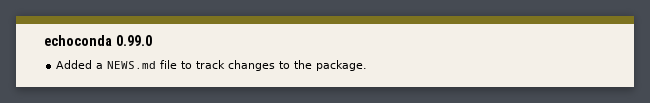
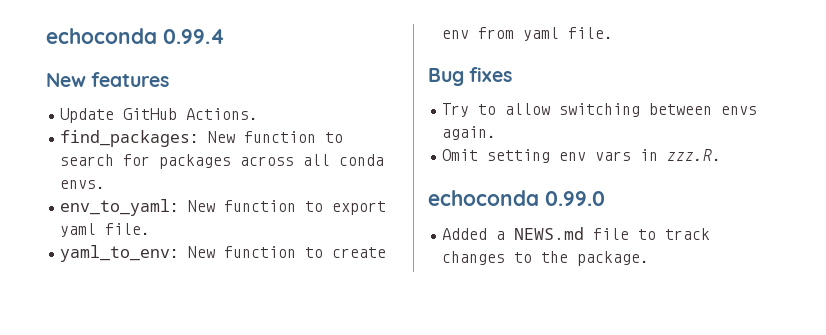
[44,35,112,46] echoconda -> [46,28,225,44] [46,72,170,87] [60,108,259,123] [60,130,344,147] [60,154,385,169] [60,180,106,189] [60,199,387,216] [60,223,151,237] [60,245,387,262] [442,27,614,41] [428,67,513,86] [442,103,758,117] [442,126,497,140] [442,149,722,163] [428,190,539,206] echoconda 0.99.4 // New features // Update GitHub Actions. // find_packages: New function to search for packages across all conda envs. // env_to_yaml: New function to export yaml file. // yaml_to_env: New function to create env from yaml file. // Bug fixes // Try to allow switching between envs again. // Omit setting env vars in zzz.R. // echoconda

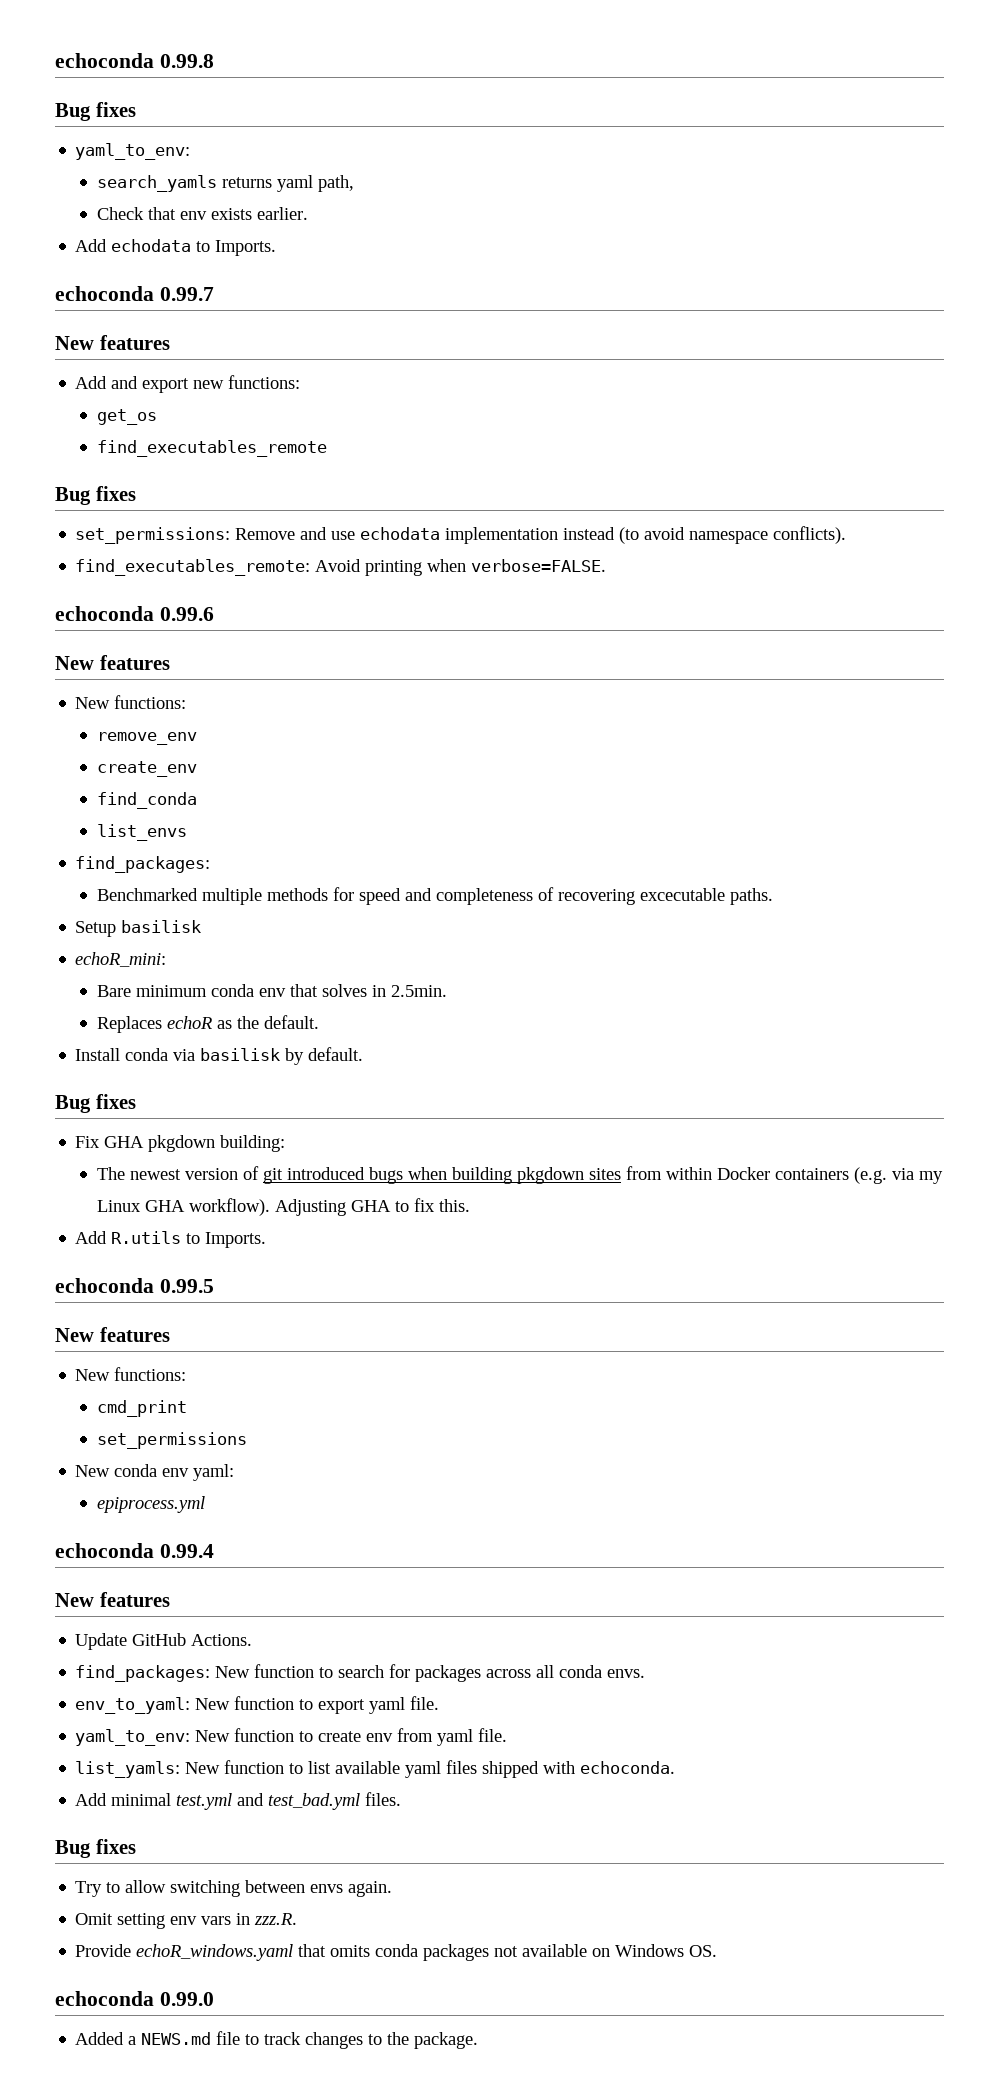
[46,28,157,44] echoconda -> [55,53,214,68] [55,102,136,121] [75,143,191,160] [96,175,354,192] [96,207,308,220] [75,239,277,256] [55,286,214,301] [55,335,170,350] [75,375,301,393] [96,409,157,425] [96,440,327,457] [55,486,136,505] [75,526,847,544] [75,559,607,576] [55,606,214,621] [55,655,170,670] [75,695,187,709] [96,732,197,745] [96,761,197,777] [96,792,197,809] [96,824,187,841] [75,856,211,873] [96,887,773,905] [75,920,202,937] [75,952,167,967] [96,984,447,997] [96,1015,319,1033] [75,1047,364,1065] [55,1094,136,1113] [75,1135,286,1152] [96,1166,943,1184] [96,1198,470,1216] [75,1231,267,1248] [55,1278,214,1293] [55,1327,170,1342] [75,1367,187,1381] [96,1400,187,1417] [96,1432,247,1449] [75,1464,235,1481] [96,1496,205,1513] [55,1543,154,1558] echoconda 0.99.8 // Bug fixes // yaml_to_env: // search_yamls returns yaml path, // Check that env exists earlier. // Add echodata to Imports. // echoconda 0.99.7 // New features // Add and export new functions: // get_os // find_executables_remote // Bug fixes // set_permissions: Remove and use echodata implementation instead (to avoid namespace conflicts). // find_executables_remote: Avoid printing when verbose=FALSE. // echoconda 0.99.6 // New features // New functions: // remove_env // create_env // find_conda // list_envs // find_packages: // Benchmarked multiple methods for speed and completeness of recovering excecutable paths. // Setup basilisk // echoR_mini: // Bare minimum conda env that solves in 2.5min. // Replaces echoR as the default. // Install conda via basilisk by default. // Bug fixes // Fix GHA pkgdown building: // The newest version of git introduced bugs when building pkgdown sites from within Docker containers (e.g. via my Linux GHA workflow). Adjusting GHA to fix this. // Add R.utils to Imports. // echoconda 0.99.5 // New features // New functions: // cmd_print // set_permissions // New conda env yaml: // epiprocess.yml // echoconda
(614, 33) none -> [75,1760,676,1778] [75,1792,402,1810] // list_yamls: New function to list available yaml files shipped with echoconda. // Add minimal test.yml and test_bad.yml files.
(722, 155) none -> [75,1944,718,1961] // Provide echoR_windows.yaml that omits conda packages not available on Windows OS.

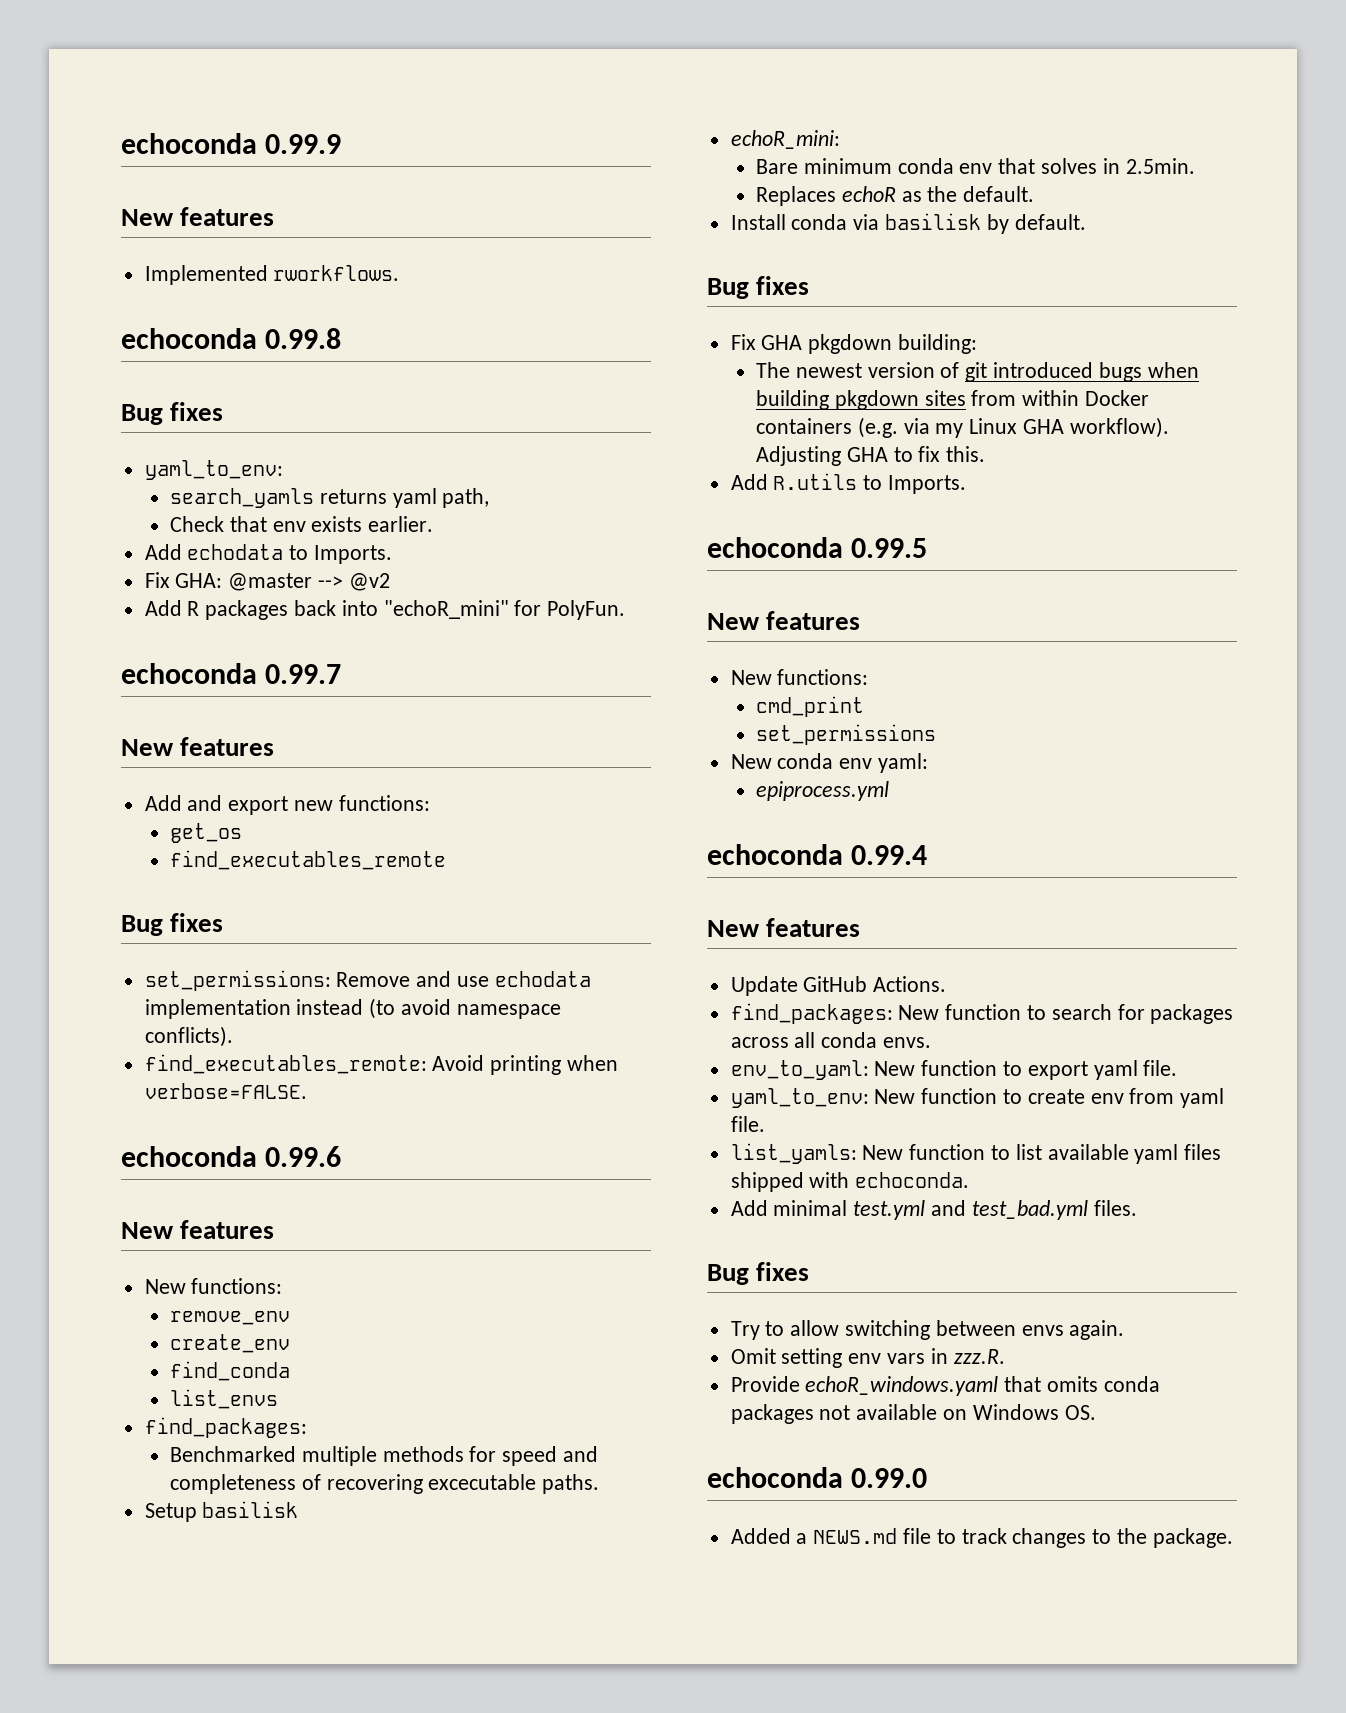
[55,53,154,68] echoconda -> [121,133,342,154] [121,207,275,226] [144,265,400,285] [121,328,257,349] echoconda 0.99.9 // New features // Implemented rworkflows. // echoconda
(277, 248) none -> [144,572,390,591] [144,600,626,620] // Fix GHA: @master --> @v2 // Add R packages back into "echoR_mini" for PolyFun.

